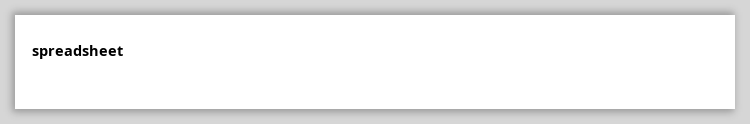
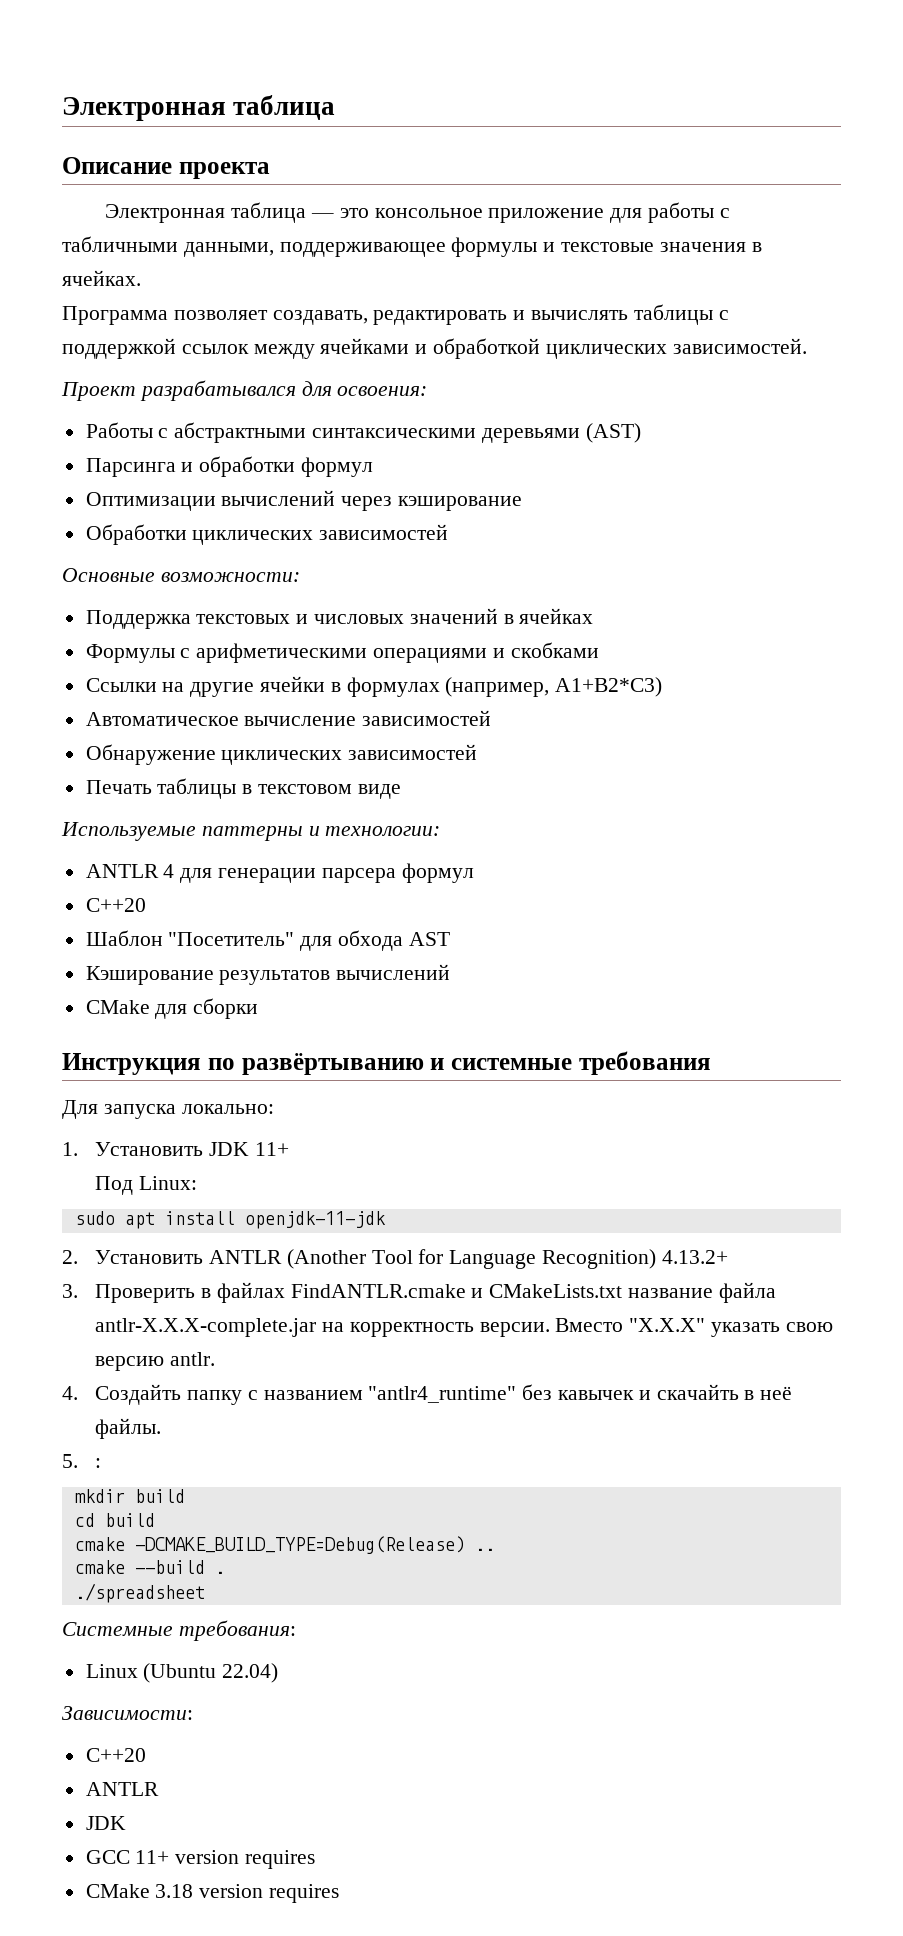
[32,45,123,59] spreadsheet -> [62,95,336,121] [62,157,270,179] [105,202,730,223] [62,236,762,257] [62,270,141,286] [62,304,729,325] [62,338,807,359] [61,380,428,401] [85,422,641,443] [85,456,374,477] [85,490,523,511] [85,524,449,545] [62,568,300,582] [85,608,594,629] [85,642,599,663] [85,676,663,697] [85,710,492,726] [85,744,478,765] [85,778,401,799] [61,822,441,841] [85,863,474,883] [85,898,146,912] [85,930,450,951] [85,964,451,985] [85,998,259,1019] [62,1051,711,1075] [62,1100,274,1119] [62,1142,289,1156] [95,1176,198,1195] [74,1211,386,1229] [62,1249,728,1269] [62,1282,776,1303] [95,1318,833,1337] [95,1352,216,1371] [62,1384,793,1405] [95,1418,162,1439] [62,1454,102,1468] [74,1489,185,1503] [74,1513,155,1527] [74,1536,495,1554] [74,1560,225,1574] [74,1583,205,1603] [62,1620,296,1641] [85,1663,279,1683] [62,1706,193,1720] [85,1748,146,1762] [85,1782,159,1796] [85,1816,126,1830] [85,1850,316,1869] [85,1884,340,1903] Электронная таблица // Описание проекта // Электронная таблица — это консольное приложение для работы с табличными данными, поддерживающее формулы и текстовые значения в ячейках. // Программа позволяет создавать, редактировать и вычислять таблицы с поддержкой ссылок между ячейками и обработкой циклических зависимостей. // Проект разрабатывался для освоения: // Работы с абстрактными синтаксическими деревьями (AST) // Парсинга и обработки формул // Оптимизации вычислений через кэширование // Обработки циклических зависимостей // Основные возможности: // Поддержка текстовых и числовых значений в ячейках // Формулы с арифметическими операциями и скобками // Ссылки на другие ячейки в формулах (например, A1+B2*C3) // Автоматическое вычисление зависимостей // Обнаружение циклических зависимостей // Печать таблицы в текстовом виде // Используемые паттерны и технологии: // ANTLR 4 для генерации парсера формул // C++20 // Шаблон "Посетитель" для обхода AST // Кэширование результатов вычислений // CMake для сборки // Инструкция по развёртыванию и системные требования // Для запуска локально: // 1. Установить JDK 11+ // Под Linux: // sudo apt install openjdk-11-jdk // 2. Установить ANTLR (Another Tool for Language Recognition) 4.13.2+ // 3. Проверить в файлах FindANTLR.cmake и CMakeLists.txt название файла antlr-X.X.X-complete.jar на корректность версии. Вместо "X.X.X" указать свою версию antlr. // 4. Создайть папку с названием "antlr4_runtime" без кавычек и скачайть в неё файлы. // 5. : // mkdir build // cd build // cmake -DCMAKE_BUILD_TYPE=Debug(Release) .. // cmake --build . // ./spreadsheet // Системные требования: // Linux (Ubuntu 22.04) // Зависимости: // С++20 // ANTLR // JDK // GCC 11+ version requires // CMake 3.18 version requires

